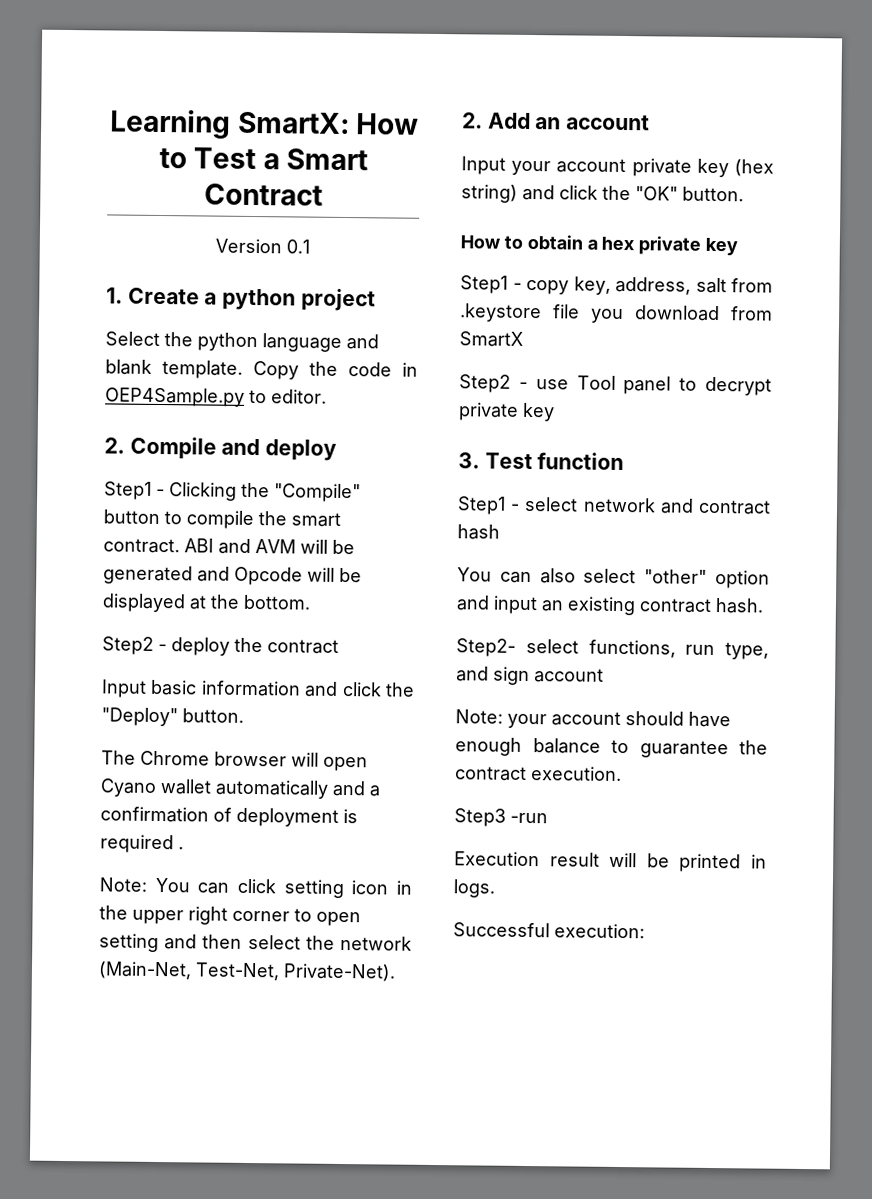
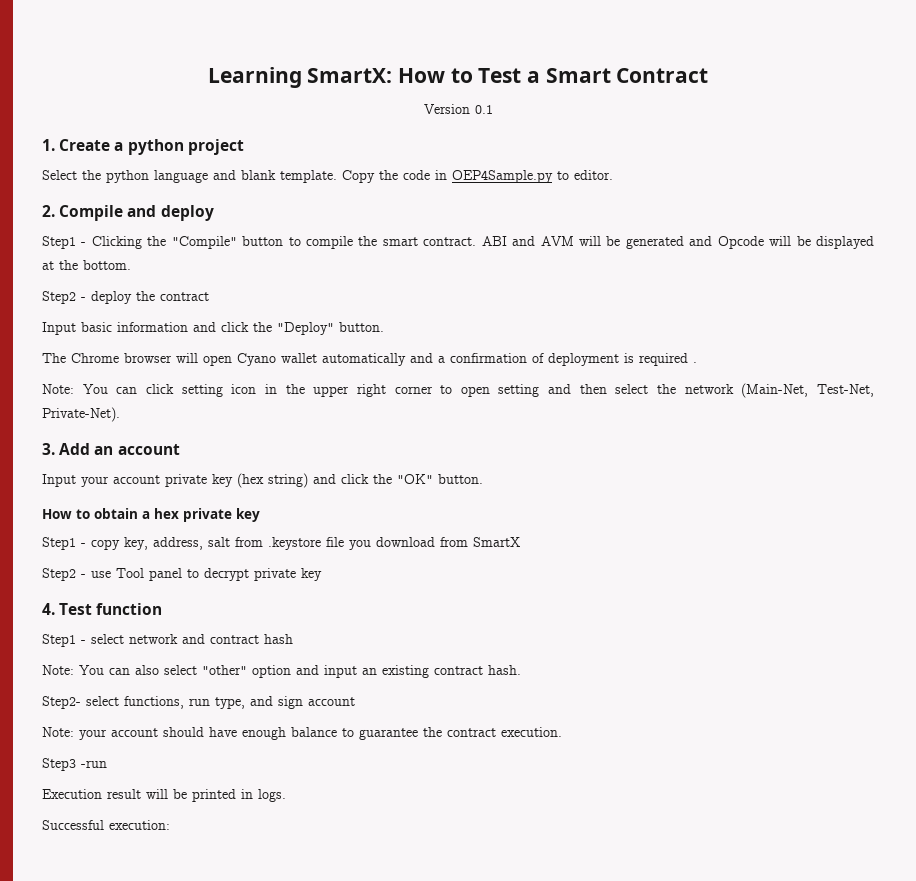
[462,112,483,129] 2. -> [42,443,55,455] 3.
[458,452,480,469] 3. -> [42,603,55,615] 4.
(500, 532) none -> [42,665,74,675] Note:

